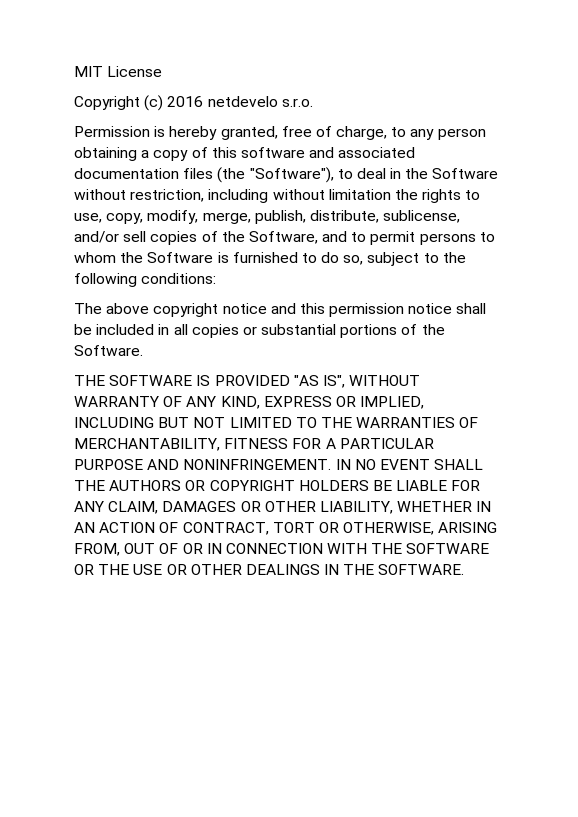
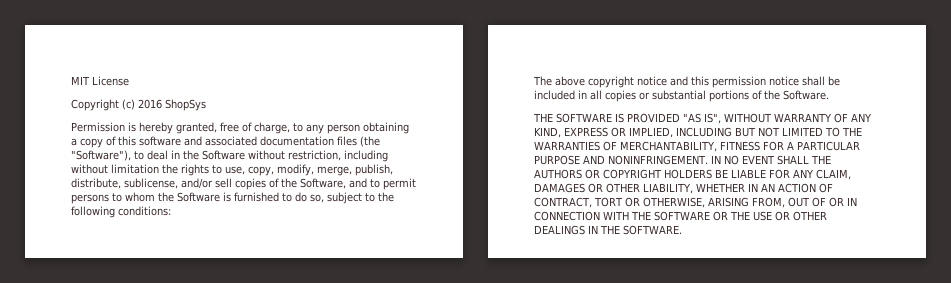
[207,96,313,107] netdevelo s.r.o. -> [165,99,206,111] ShopSys

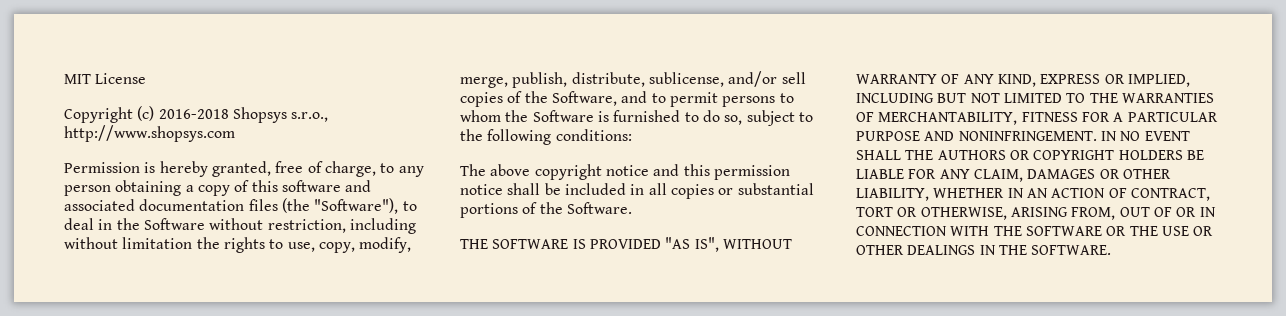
[138,99,206,111] 2016 ShopSys -> [158,107,329,123] [64,125,235,142] 2016-2018 Shopsys s.r.o., http://www.shopsys.com

